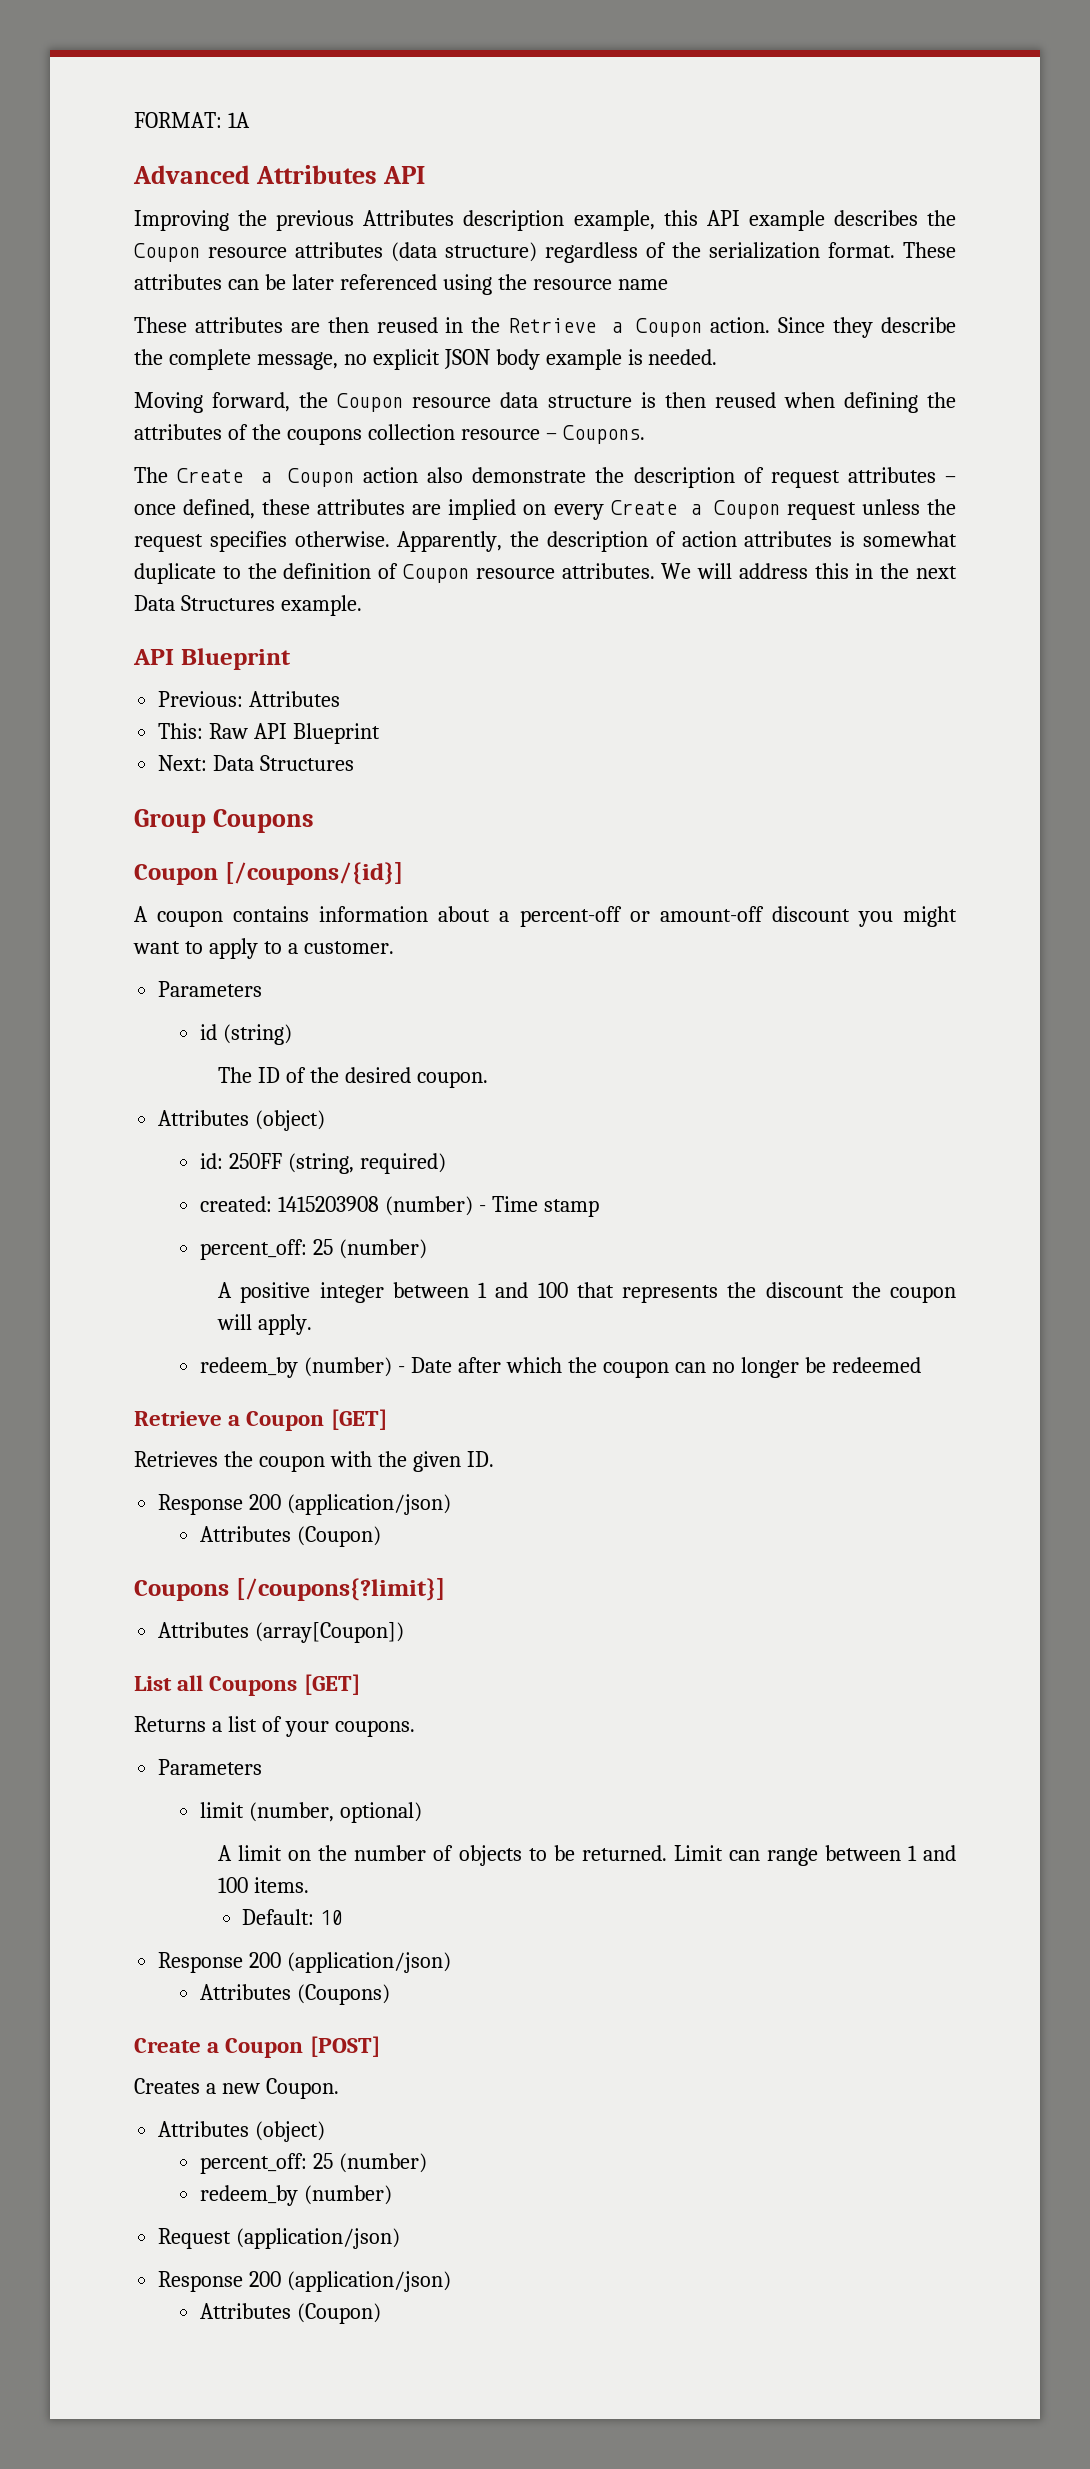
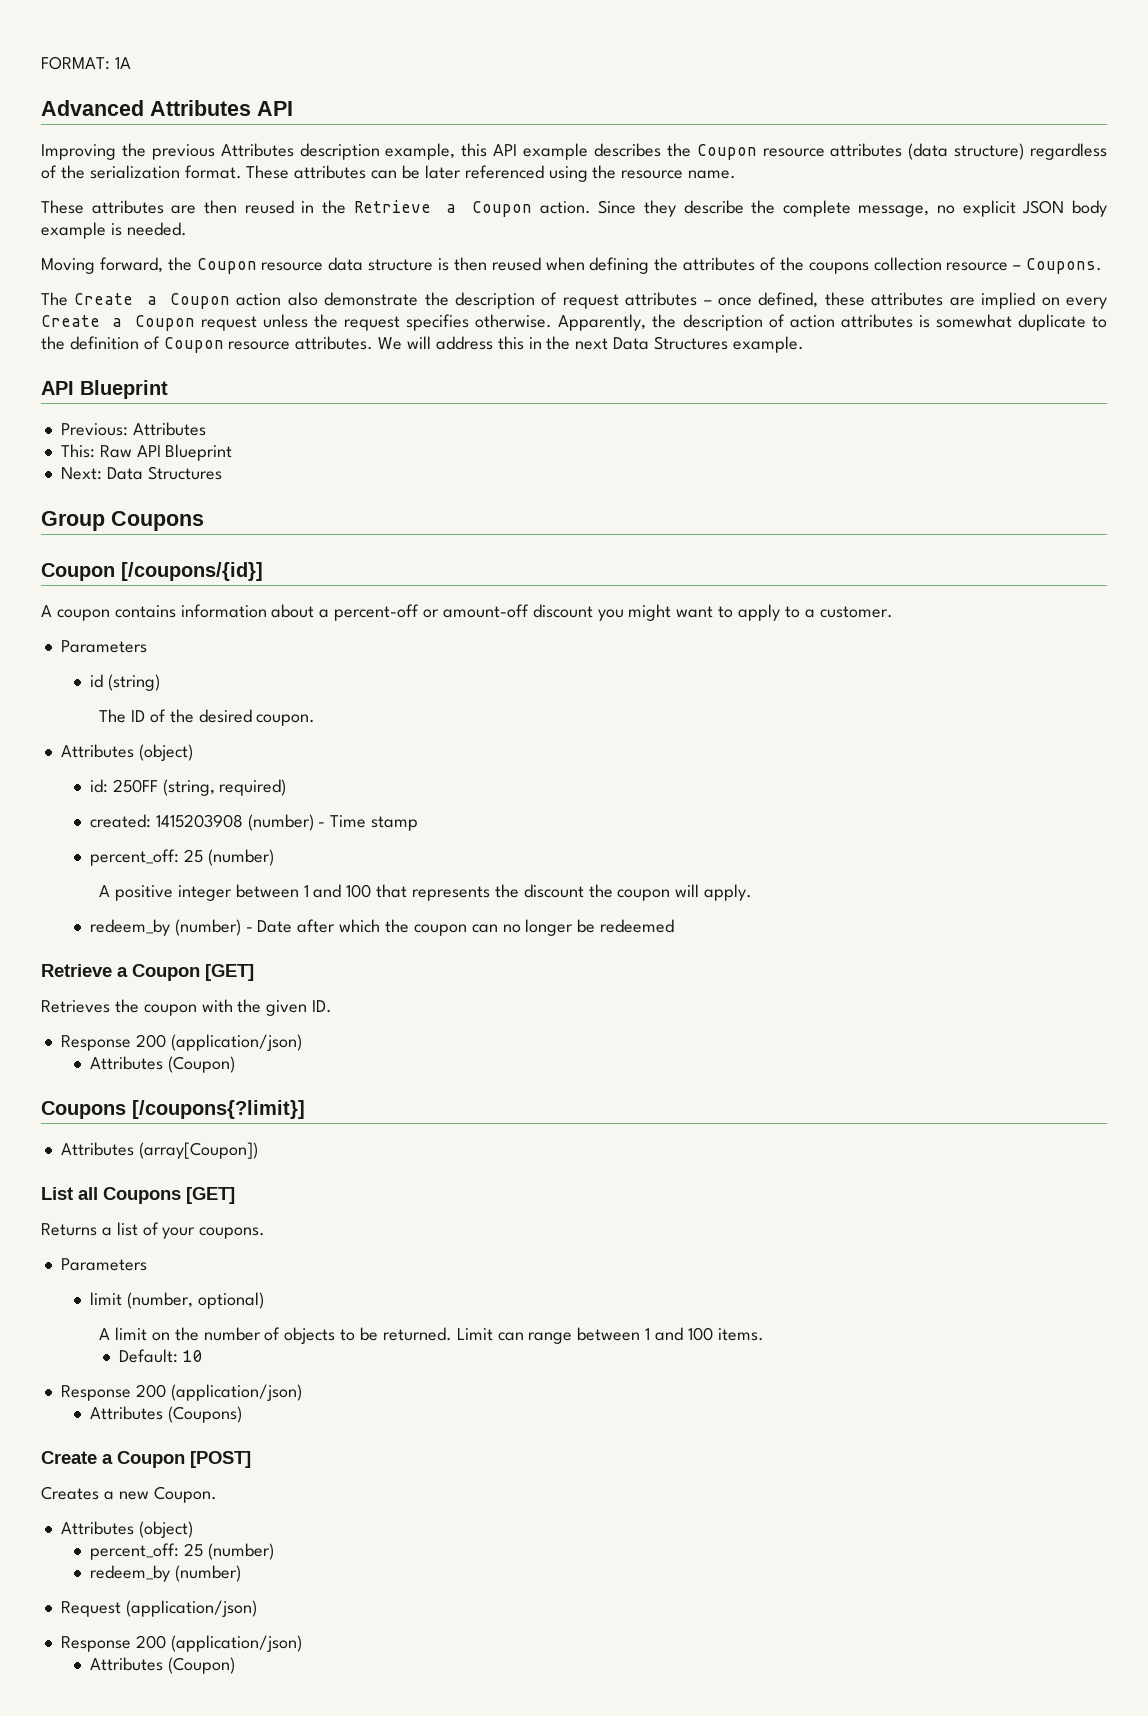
[617,279,668,290] name -> [688,170,737,179] name.

